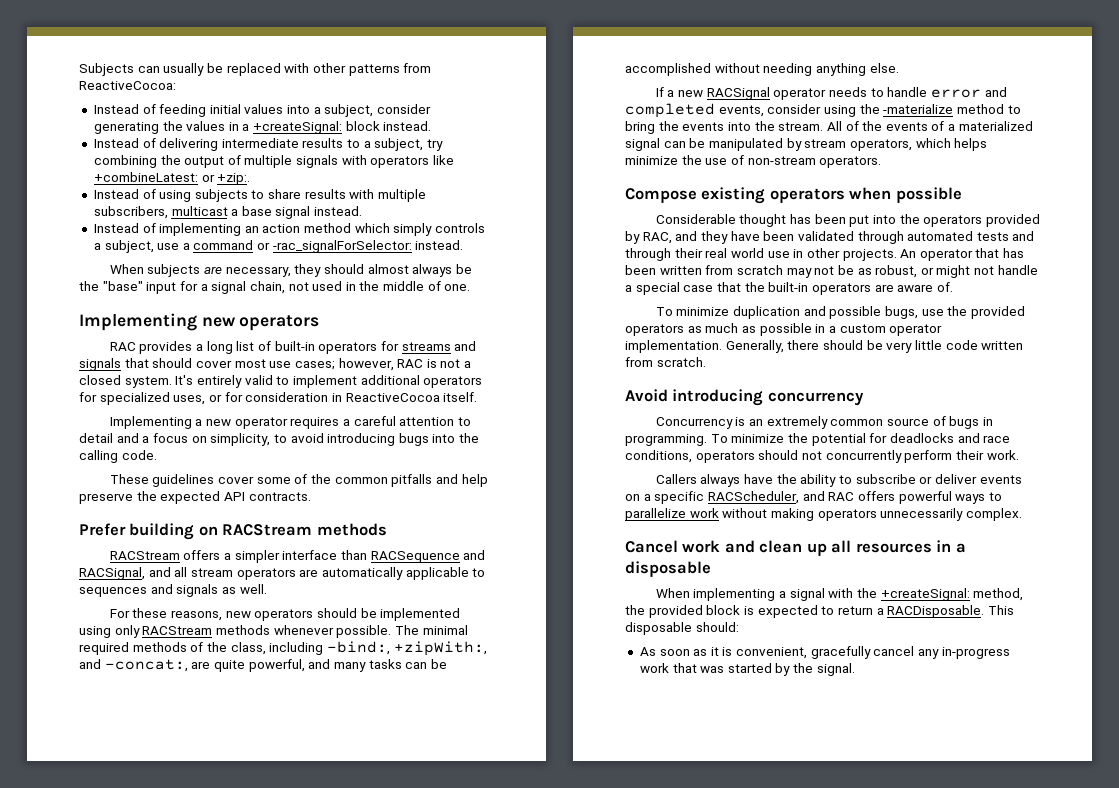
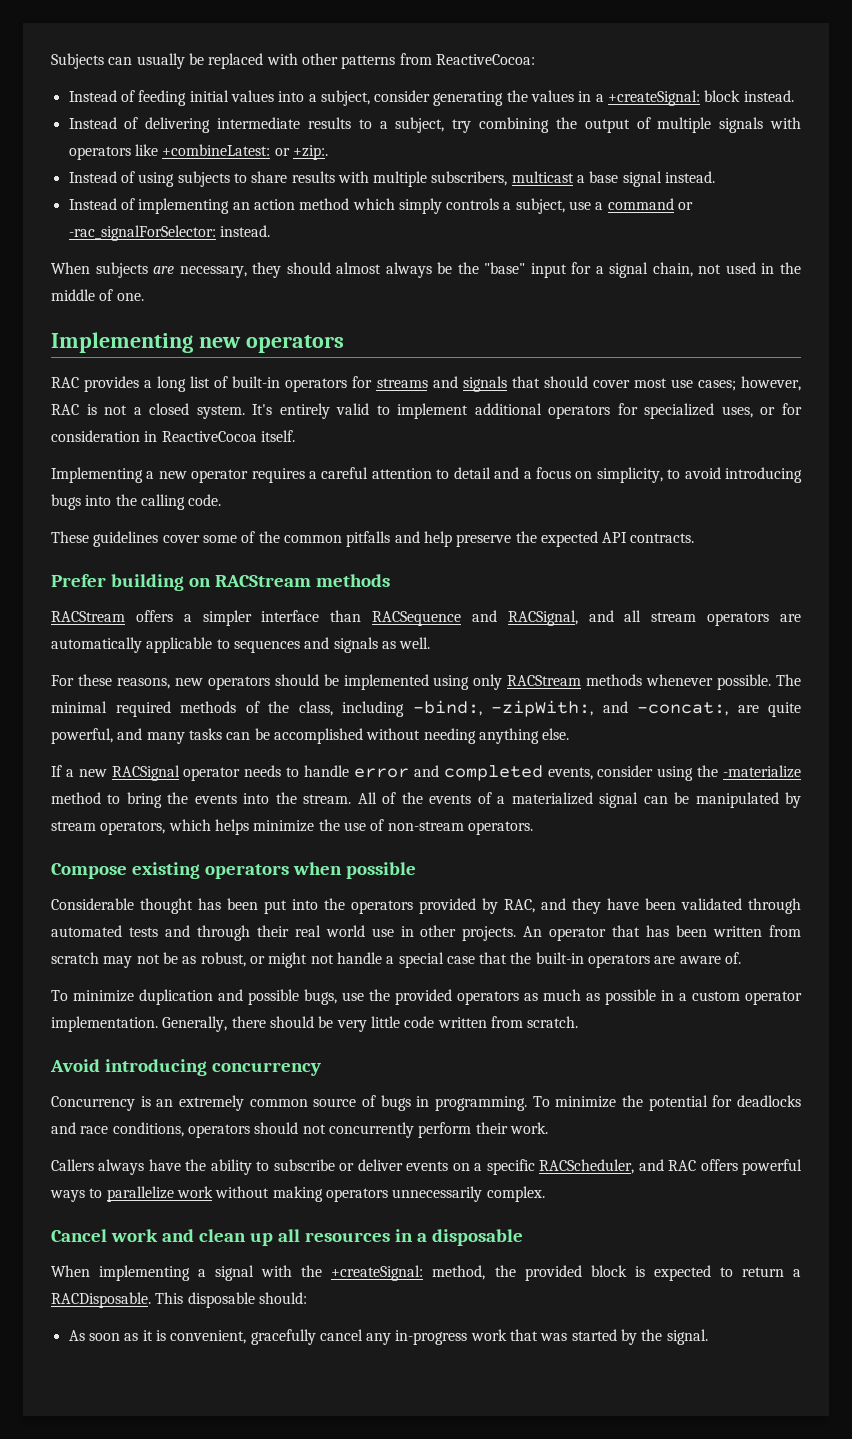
[393,641,487,656] +zipWith:, -> [491,700,593,717] -zipWith:,

